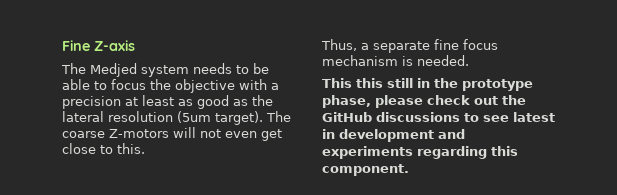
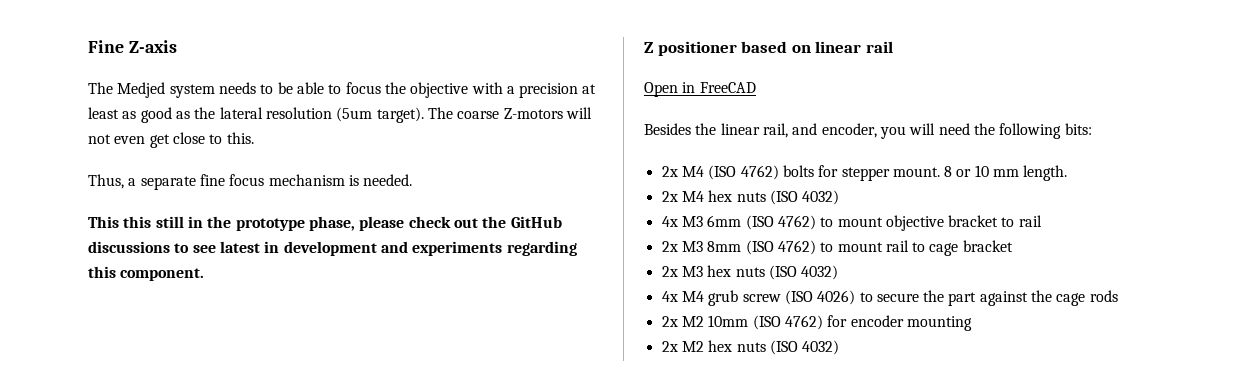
(409, 170) none -> [644,41,893,56] [644,82,756,97] [644,123,1092,139] [661,165,1068,181] [661,190,840,205] [661,215,1042,231] [661,240,1013,256] [661,265,839,280] [661,290,1118,306] [661,315,972,331] [661,340,840,355] // Z positioner based on linear rail // Open in FreeCAD // Besides the linear rail, and encoder, you will need the following bits: // 2x M4 (ISO 4762) bolts for stepper mount. 8 or 10 mm length. // 2x M4 hex nuts (ISO 4032) // 4x M3 6mm (ISO 4762) to mount objective bracket to rail // 2x M3 8mm (ISO 4762) to mount rail to cage bracket // 2x M3 hex nuts (ISO 4032) // 4x M4 grub screw (ISO 4026) to secure the part against the cage rods // 2x M2 10mm (ISO 4762) for encoder mounting // 2x M2 hex nuts (ISO 4032)

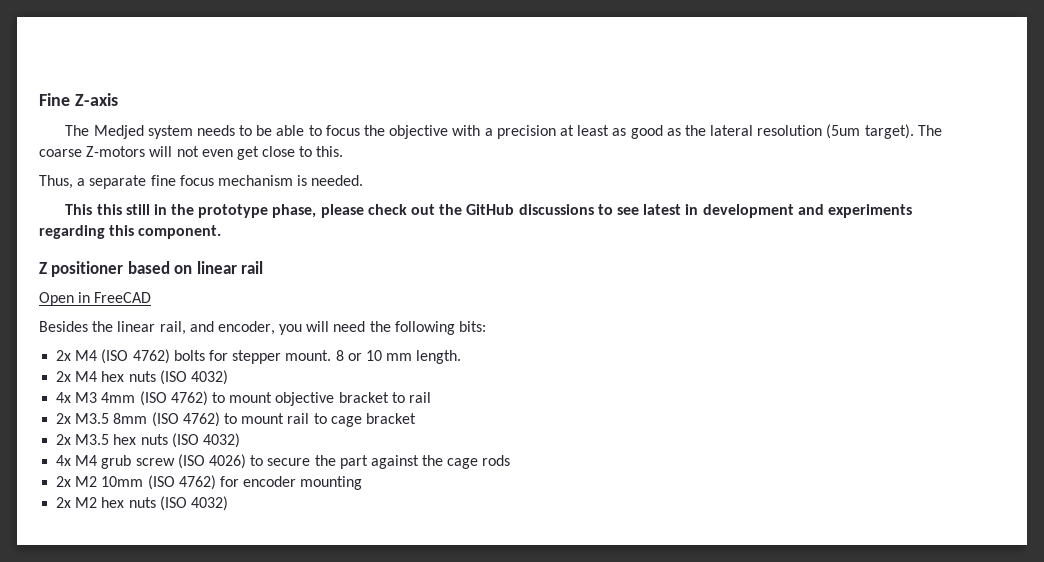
[707,215,742,227] 6mm -> [101,392,136,403] 4mm
[681,241,703,252] M3 -> [75,413,110,424] M3.5
[681,266,703,277] M3 -> [75,434,110,445] M3.5

